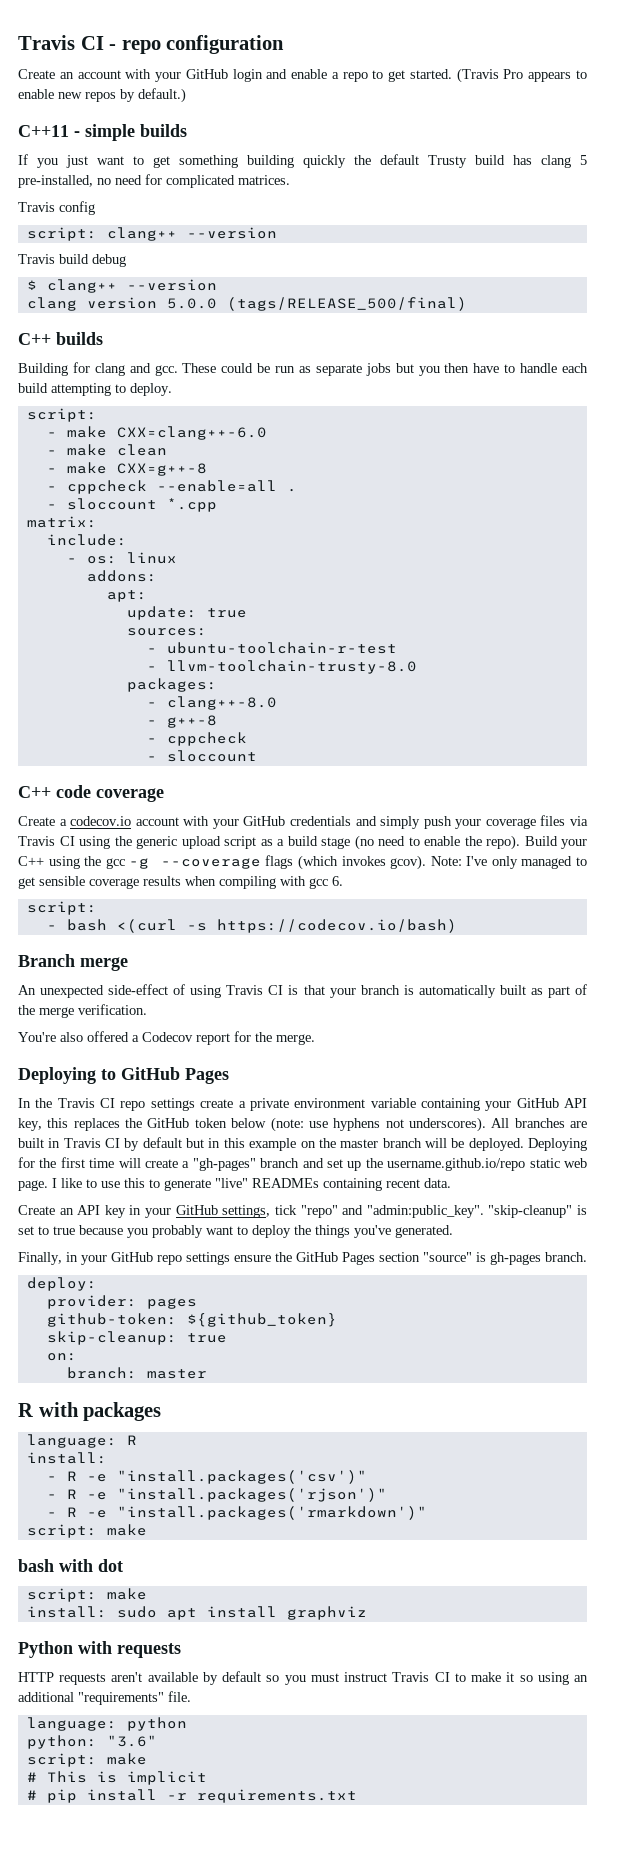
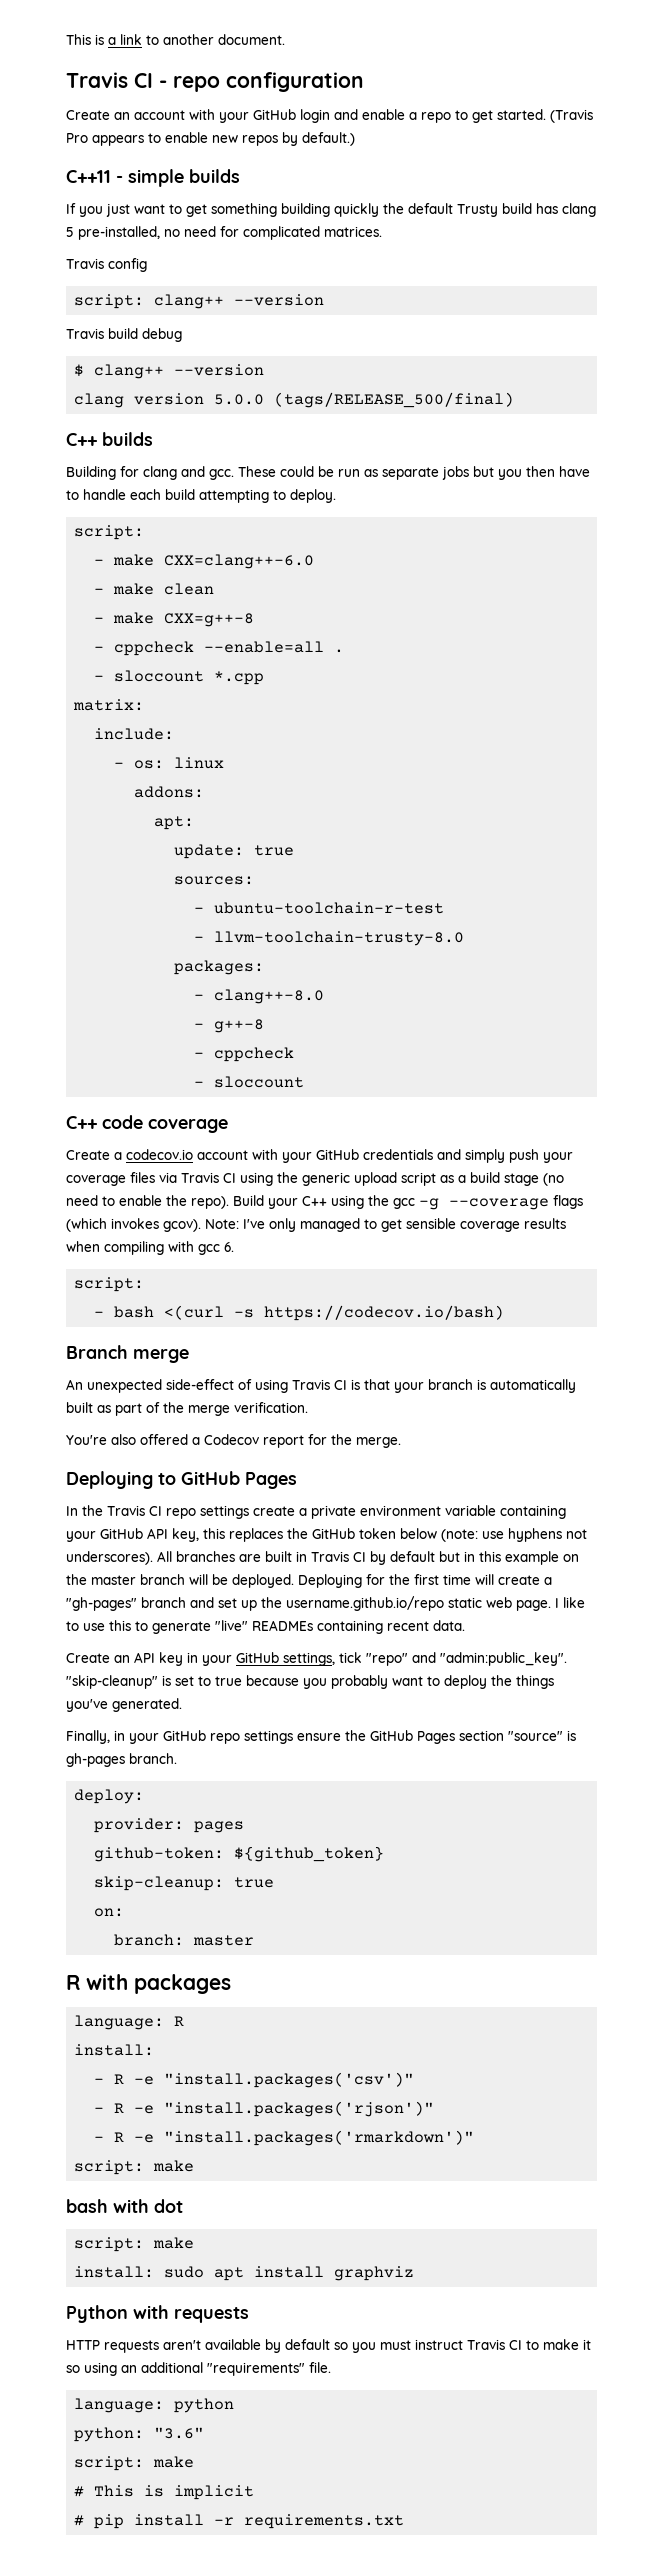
(18, 42) none -> [66,34,285,45] This is a link to another document. //

